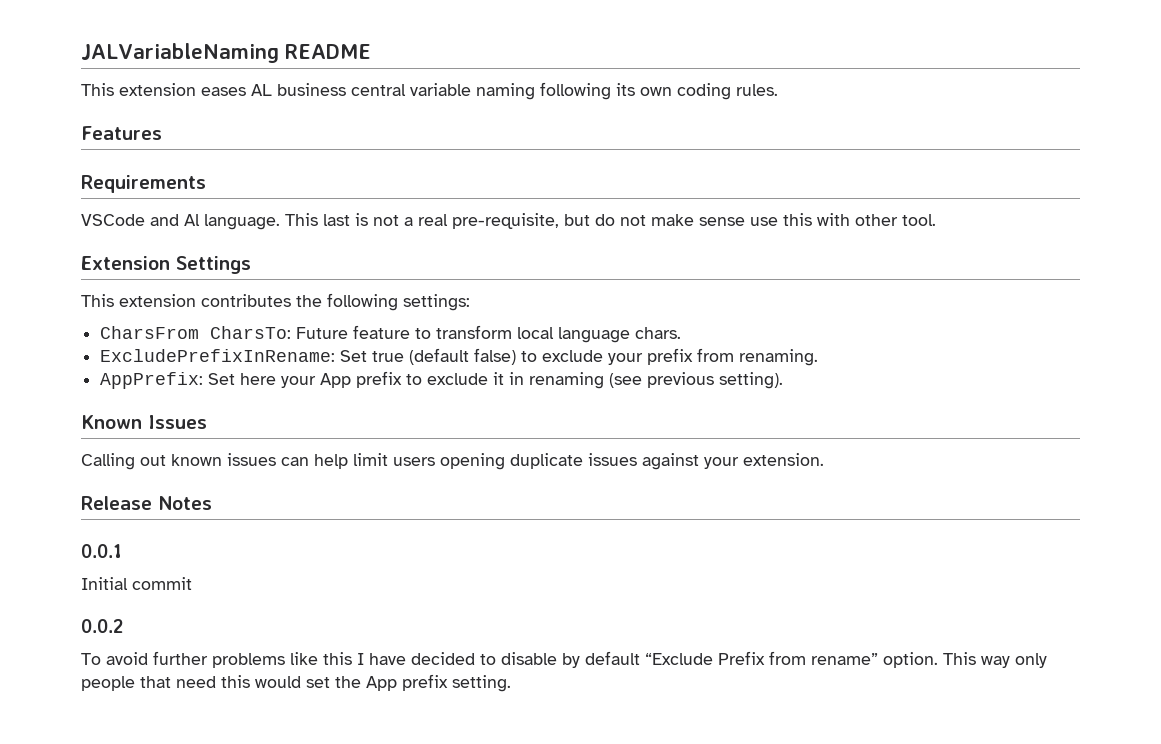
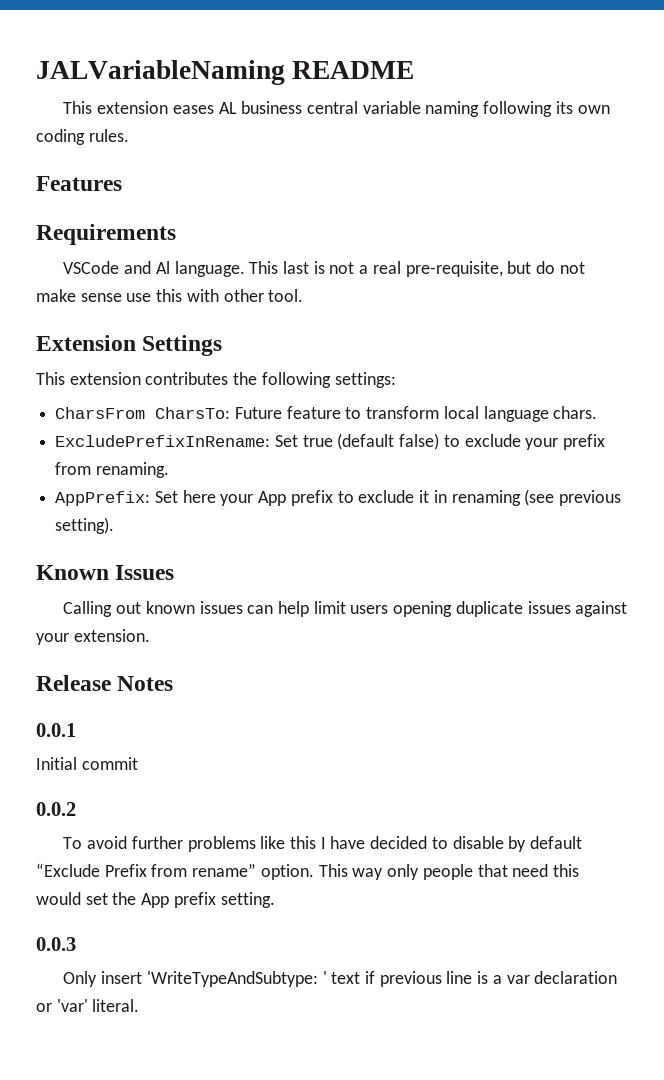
(511, 683) none -> [36,937,76,951] [63,971,618,987] [36,999,140,1012] // 0.0.3 // Only insert 'WriteTypeAndSubtype: ' text if previous line is a var declaration or 'var' literal.

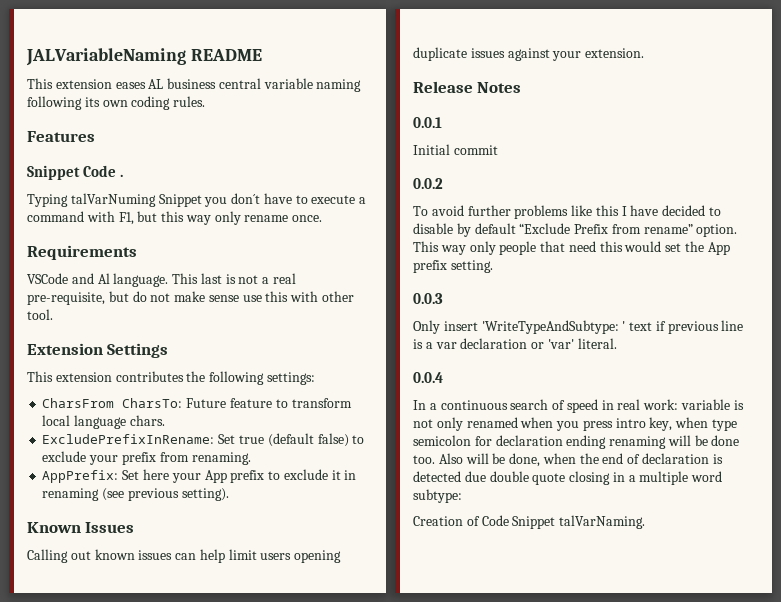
(122, 183) none -> [27,165,124,180] [27,193,367,207] [27,211,323,225] // Snippet Code . // Typing talVarNuming Snippet you don´t have to execute a command with F1, but this way only rename once.
(140, 1005) none -> [413,372,443,383] [413,399,744,413] [413,417,738,431] [413,435,740,449] [413,453,723,467] [413,471,723,485] [413,489,462,503] [413,515,646,529] // 0.0.4 // In a continuous search of speed in real work: variable is not only renamed when you press intro key, when type semicolon for declaration ending renaming will be done too. Also will be done, when the end of declaration is detected due double quote closing in a multiple word subtype: // Creation of Code Snippet talVarNaming.

